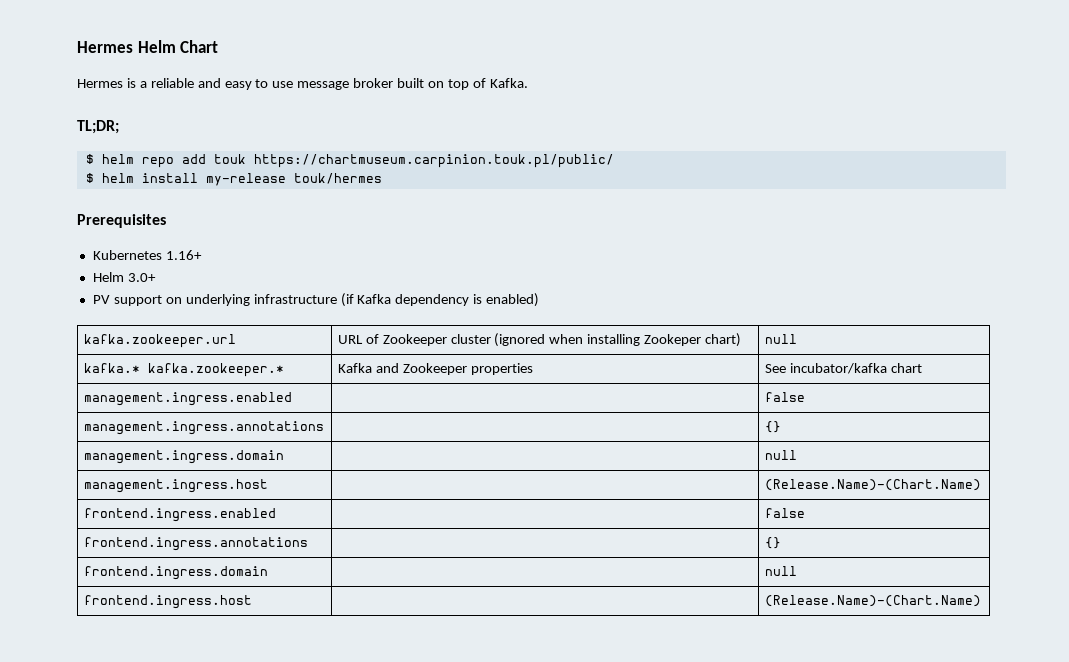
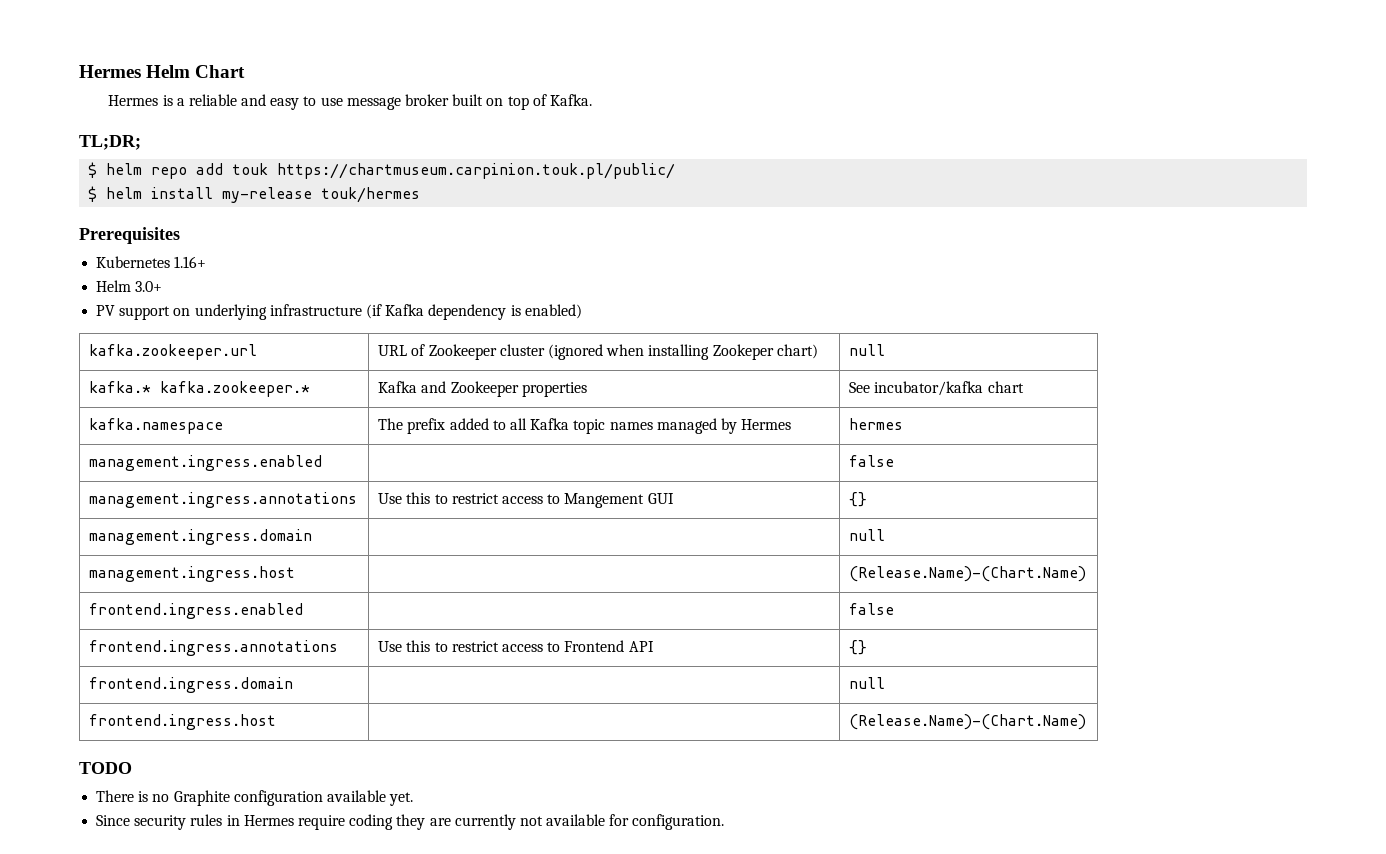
[83,392,292,406] [764,392,805,402] [83,421,324,435] management.ingress.enabled | | false // management.ingress.annotations | -> [89,418,224,434] [378,418,792,434] [849,418,904,430] [89,455,323,471] [849,455,895,467] [89,492,358,508] [378,492,674,508] kafka.namespace | The prefix added to all Kafka topic names managed by Hermes | hermes // management.ingress.enabled | | false // management.ingress.annotations | Use this to restrict access to Mangement GUI
(308, 544) none -> [378,640,654,652] Use this to restrict access to Frontend API
(981, 601) none -> [79,762,132,774] [96,790,414,806] [96,814,725,830] // TODO // There is no Graphite configuration available yet. // Since security rules in Hermes require coding they are currently not available for configuration.

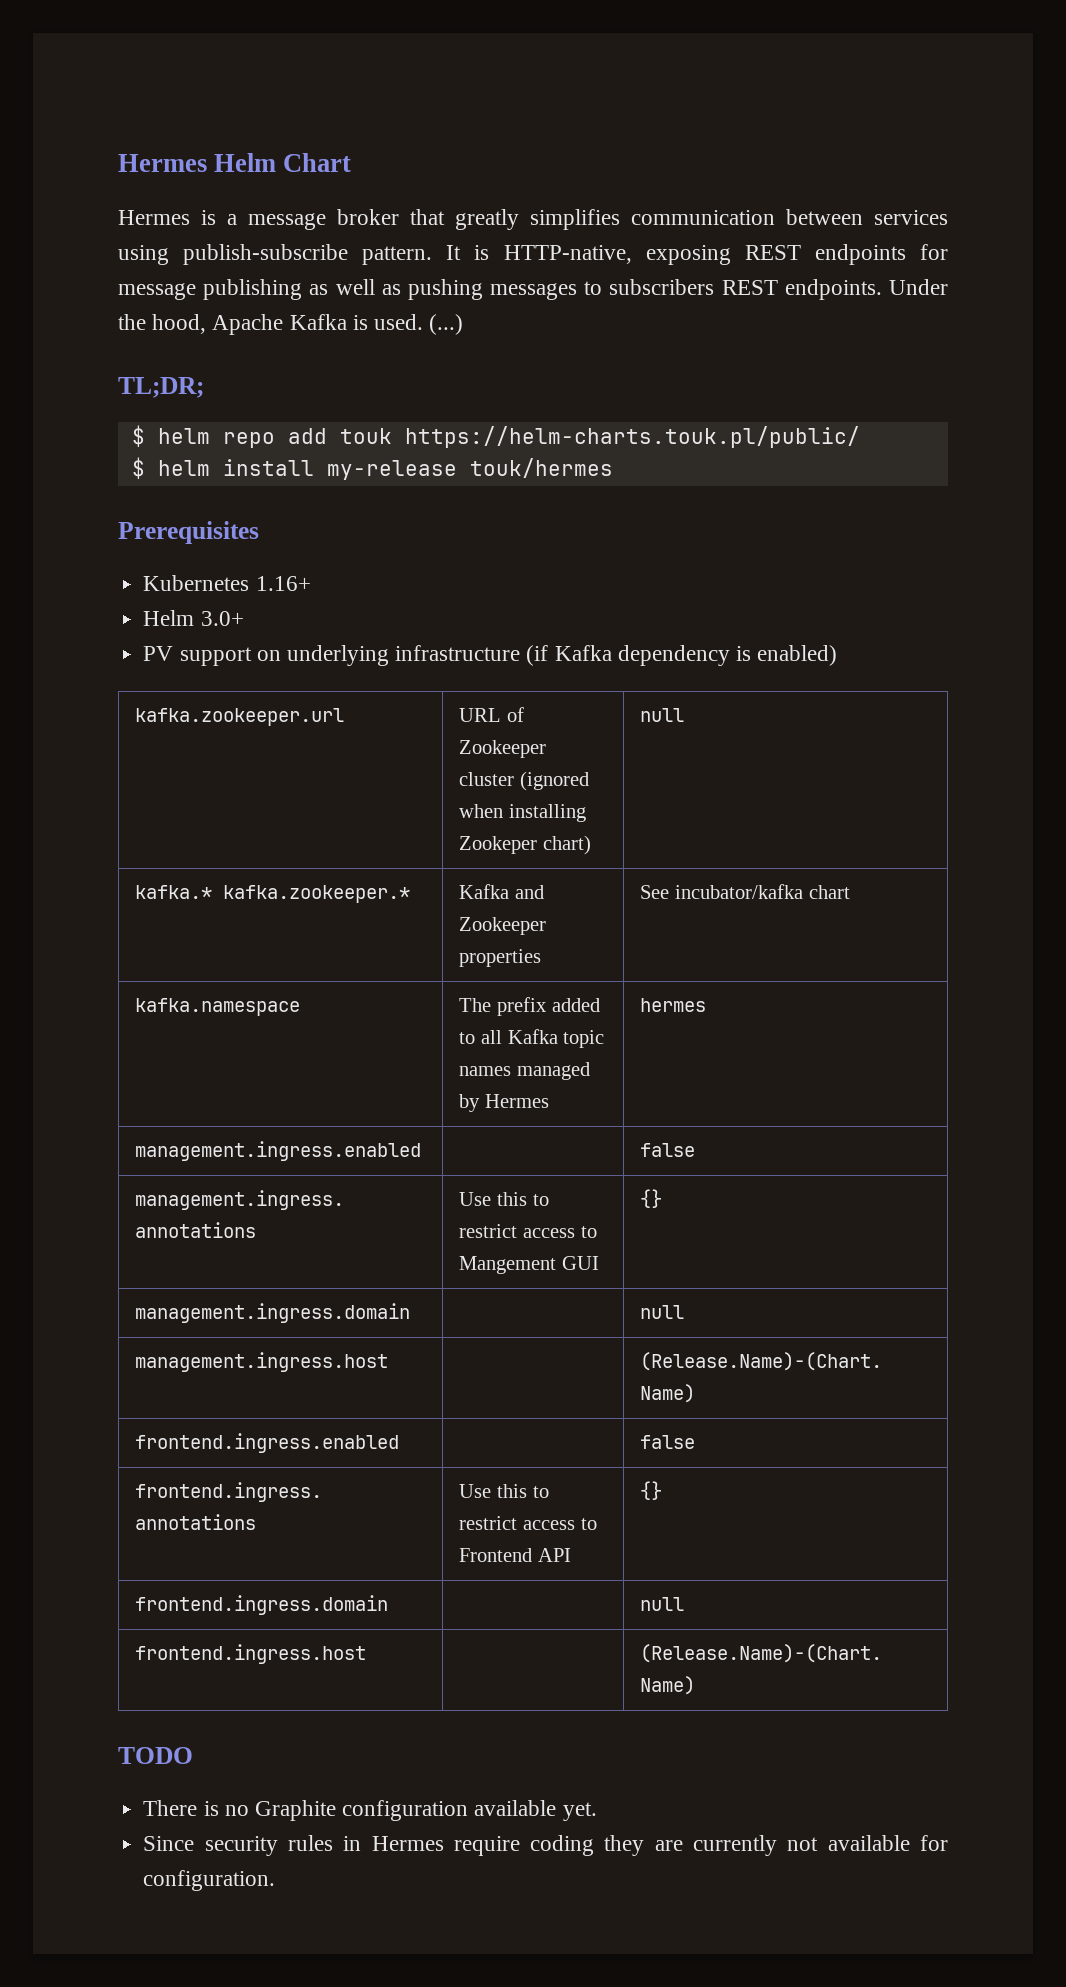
[188,94,592,110] reliable and easy to use message broker built on top of Kafka. -> [248,209,948,230] [118,244,948,265] [118,279,948,300] [118,314,464,335] message broker that greatly simplifies communication between services using publish-subscribe pattern. It is HTTP-native, exposing REST endpoints for message publishing as well as pushing messages to subscribers REST endpoints. Under the hood, Apache Kafka is used. (...)
[277,163,676,179] https://chartmuseum.carpinion.touk.pl/public/ -> [404,426,860,448] https://helm-charts.touk.pl/public/

